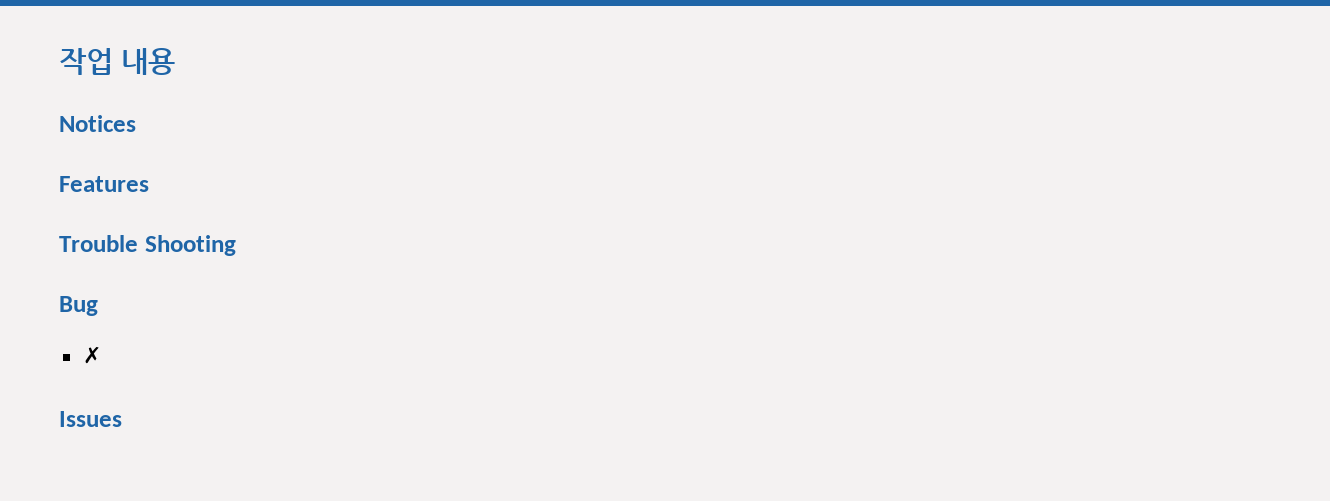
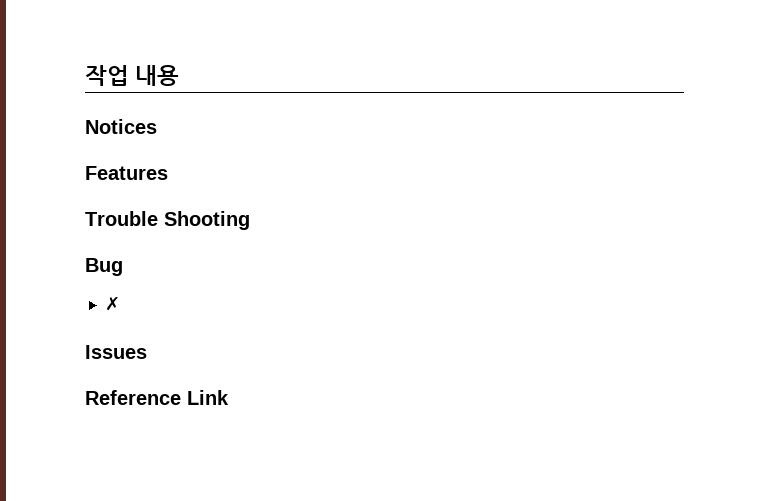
(122, 419) none -> [85,390,229,405] // Reference Link

